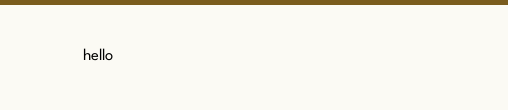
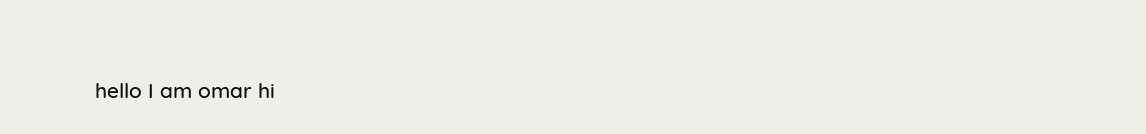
(113, 54) none -> [148,83,275,98] I am omar hi

